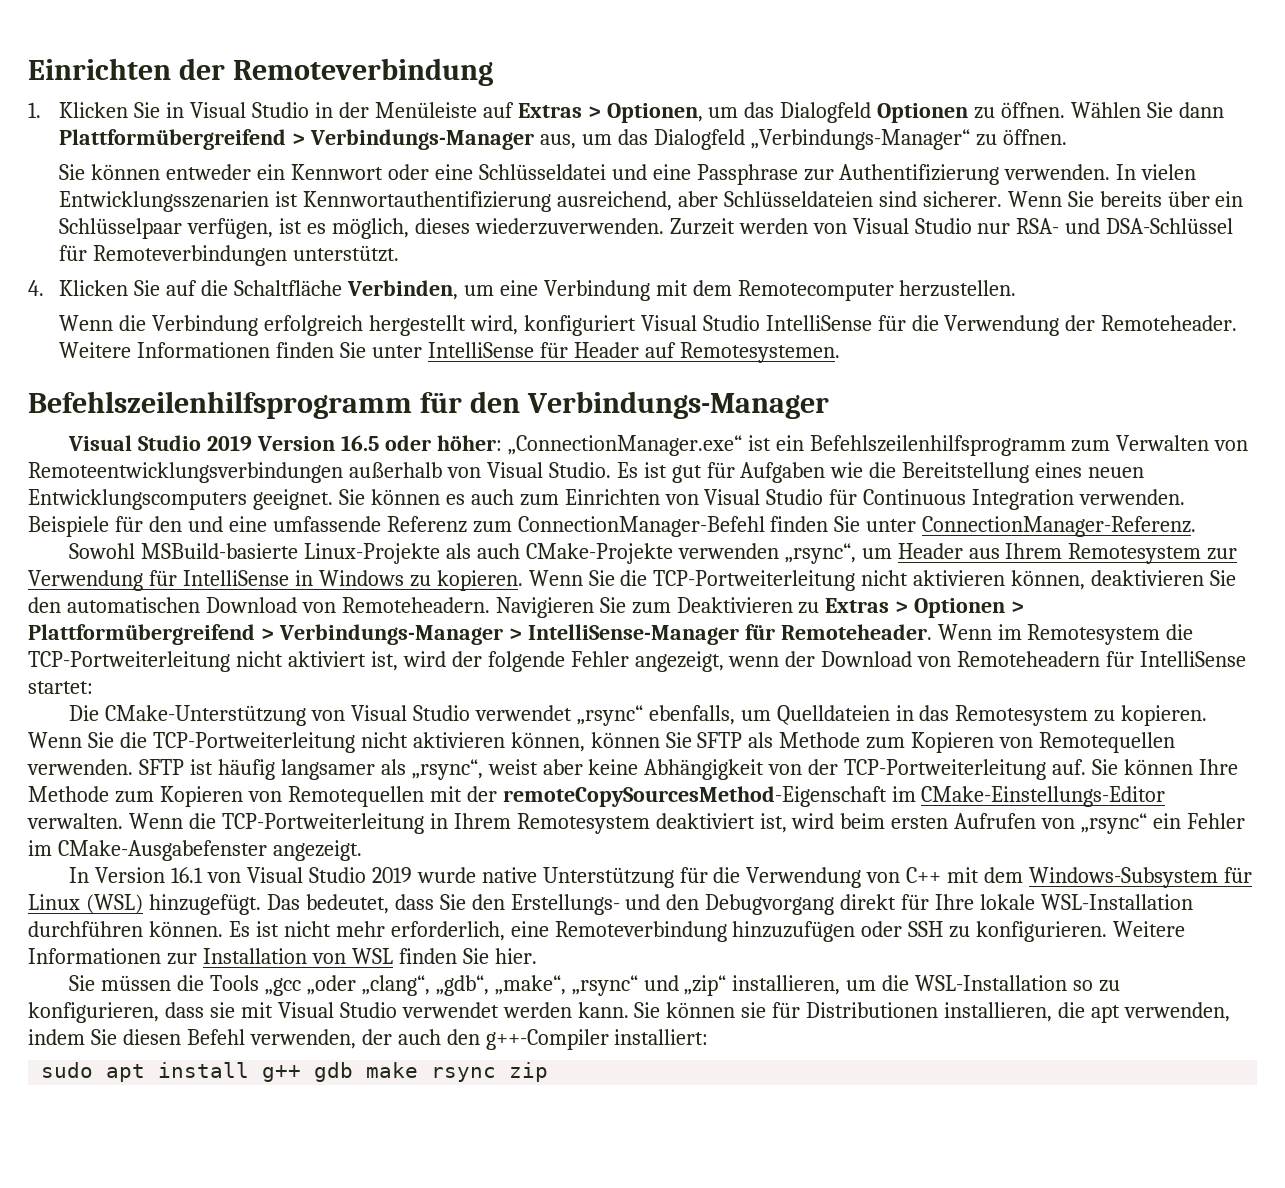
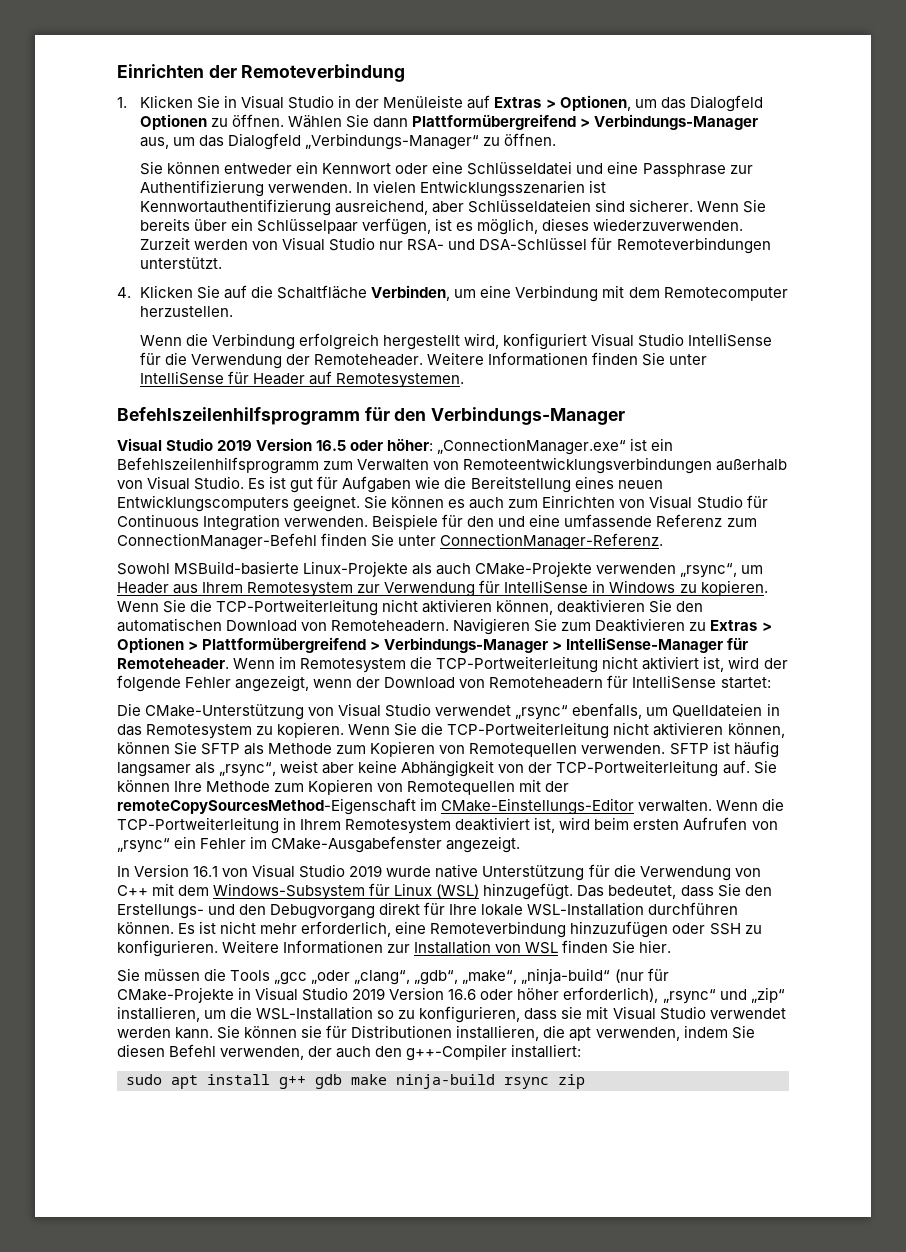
(566, 985) none -> [521,968,669,984] [117,987,659,1003] „ninja-build“ (nur für CMake-Projekte in Visual Studio 2019 Version 16.6 oder höher erforderlich),
(419, 1070) none -> [396,1074,495,1089] ninja-build

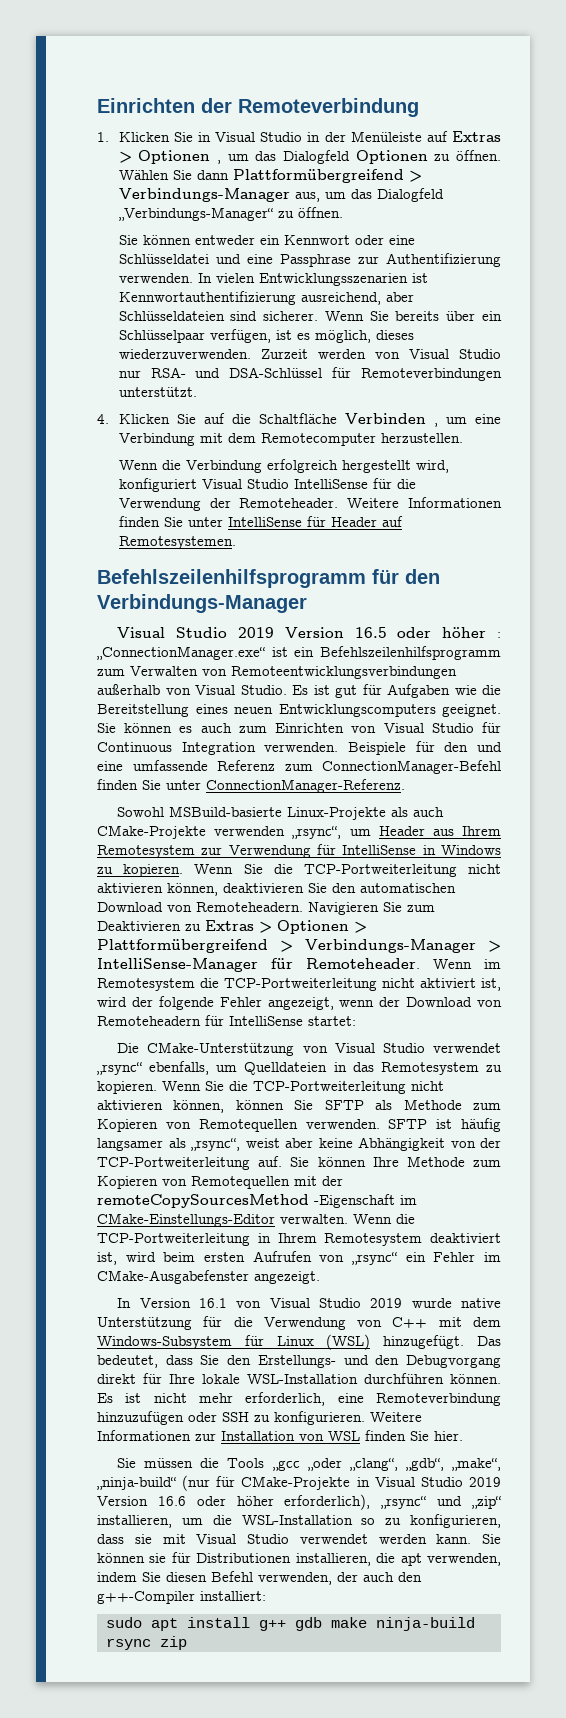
[559,95,631,111] Optionen, -> [138,150,222,164] Optionen ,
[371,285,451,301] Verbinden, -> [344,413,438,427] Verbinden ,
[387,438,434,451] höher: -> [442,627,501,638] höher :
[117,798,416,815] remoteCopySourcesMethod-Eigenschaft -> [97,1194,395,1208] remoteCopySourcesMethod -Eigenschaft

